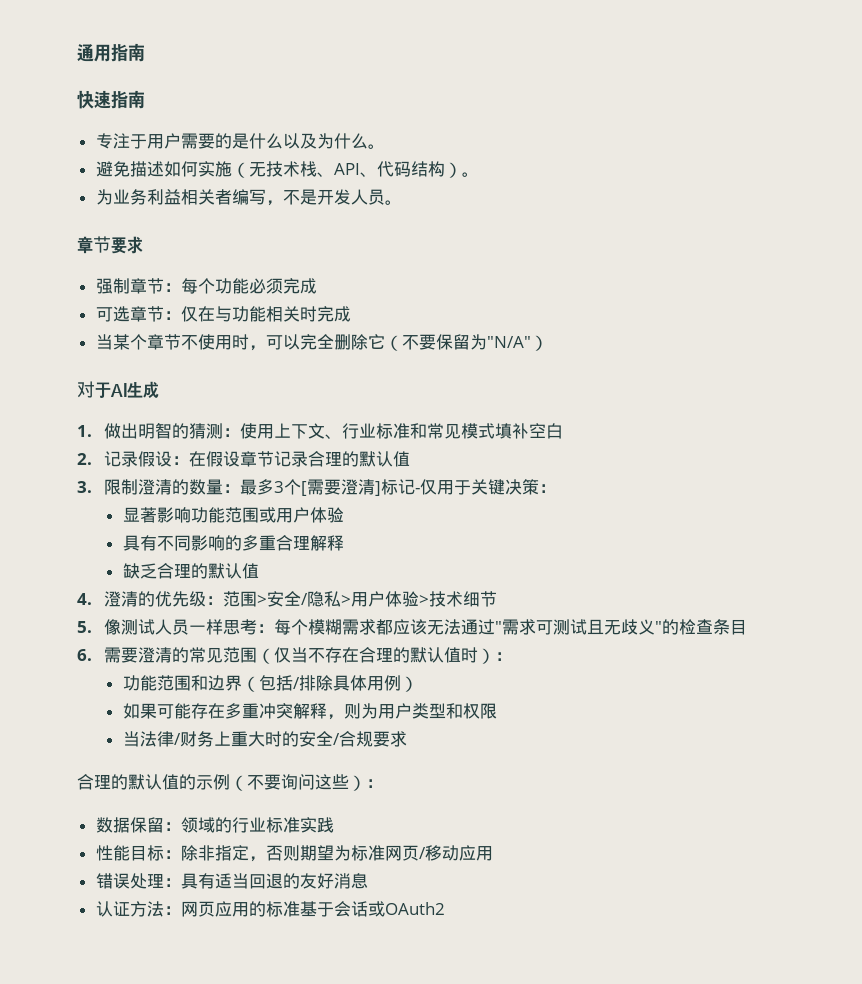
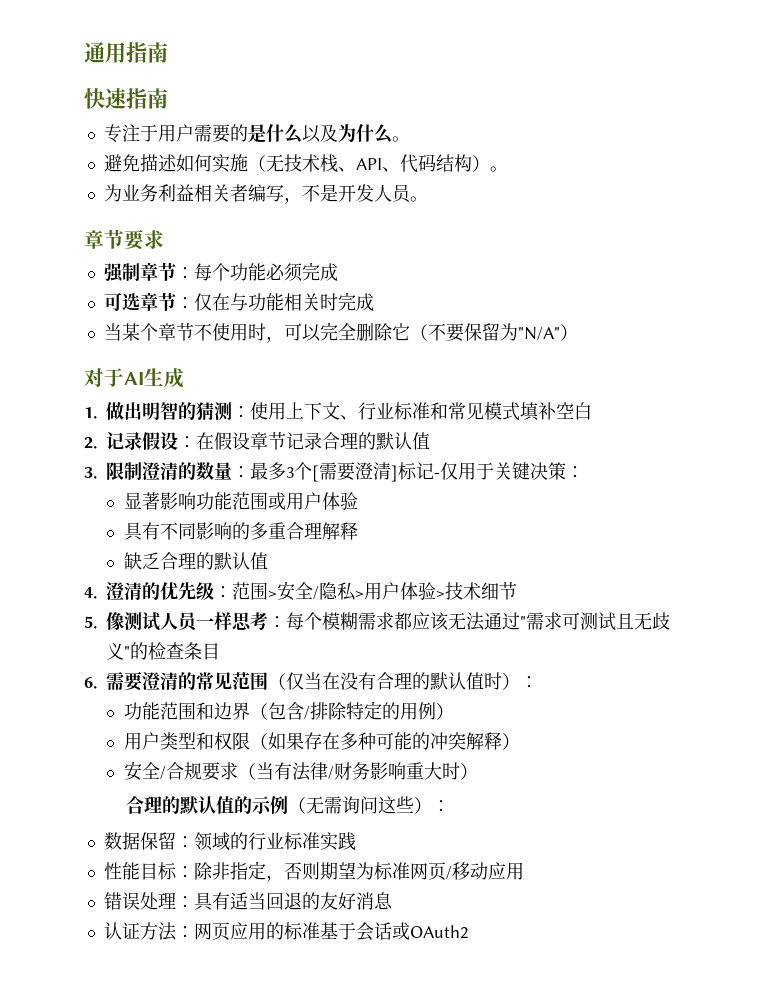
[308,647,360,663] 不存在 -> [322,672,376,690] 在没有
[275,675,293,691] 括 -> [285,702,304,720] 含
[332,675,367,691] 具体 -> [345,701,400,720] 特定的
[122,703,497,720] [122,731,407,747] 如果可能存在多重冲突解释，则为用户类型和权限 // 当法律/财务上重大时的安全/合规要求 -> [123,732,520,750] [123,761,478,781] 用户类型和权限（如果存在多种可能的冲突解释） // 安全/合规要求（当有法律/财务影响重大时）
[247,774,281,790] 不要 -> [306,796,343,814] 无需

